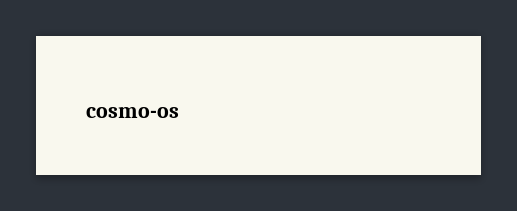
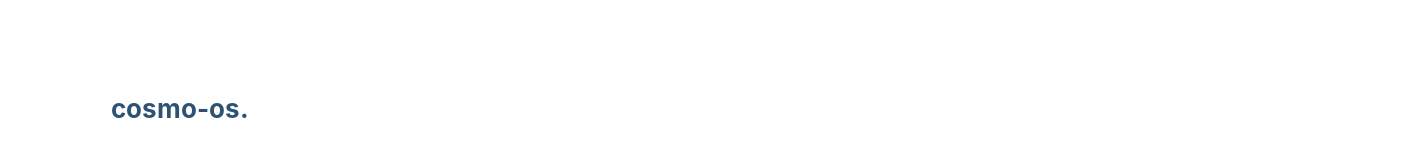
[86,107,179,118] cosmo-os -> [111,103,249,118] cosmo-os.

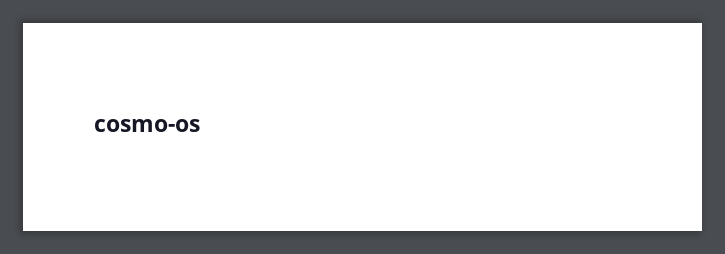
[111,103,249,118] cosmo-os. -> [94,119,200,132] cosmo-os

